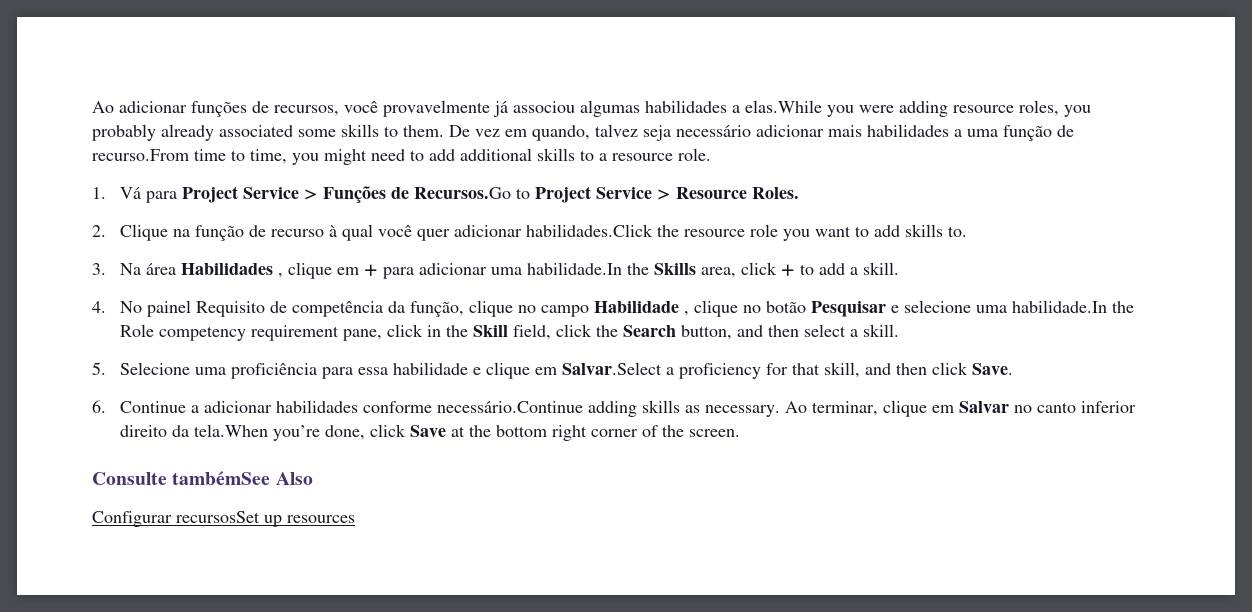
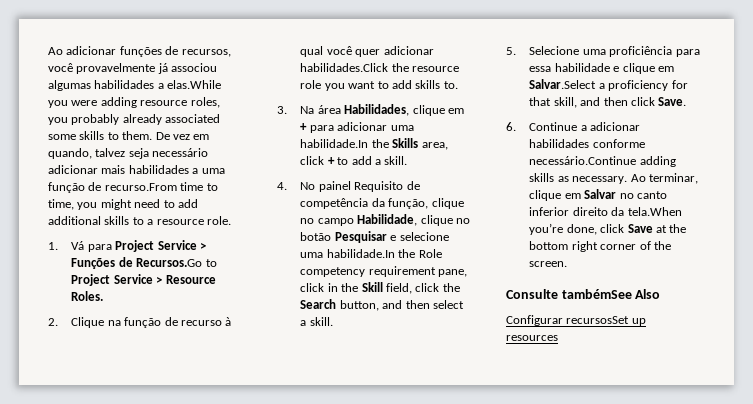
[181,263,284,278] Habilidades , -> [344,104,410,116] Habilidades,
[594,301,690,316] Habilidade , -> [357,214,418,226] Habilidade,

